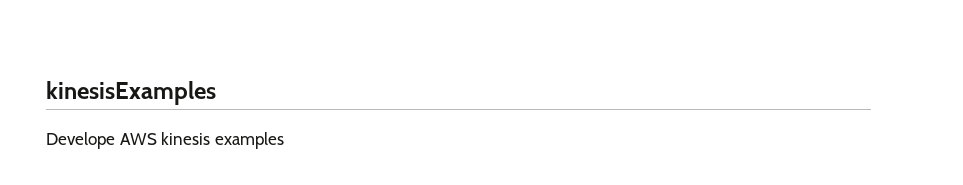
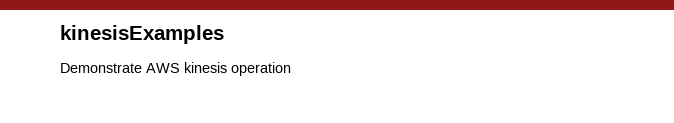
[46,132,115,149] Develope -> [60,63,142,73] Demonstrate
[214,132,284,149] examples -> [231,62,291,76] operation

